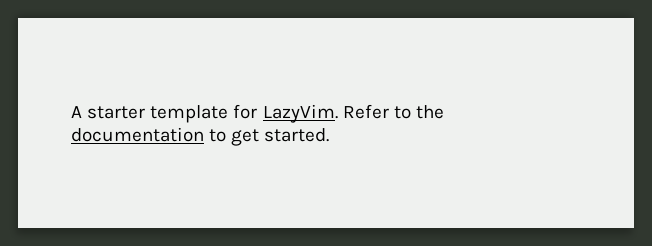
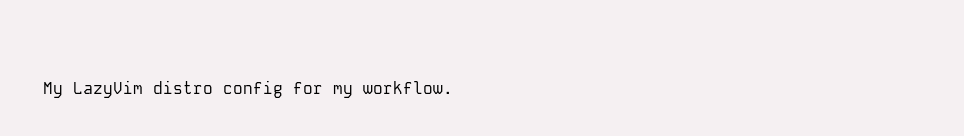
[71,104,444,123] [71,127,330,146] A starter template for LazyVim. Refer to the documentation to get started. -> [43,80,453,98] My LazyVim distro config for my workflow.

